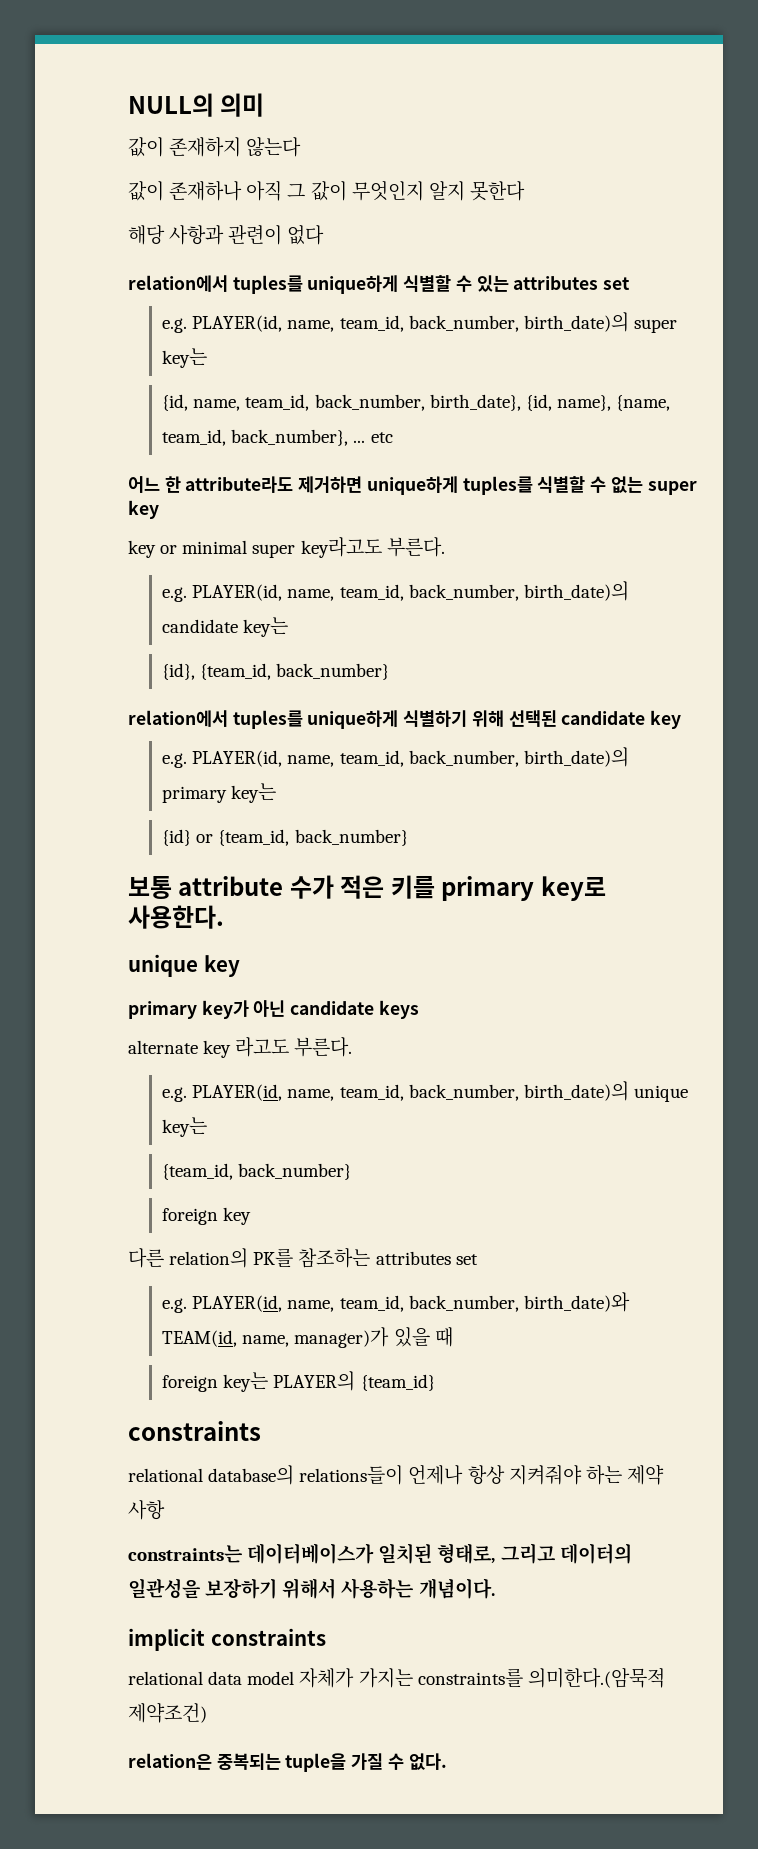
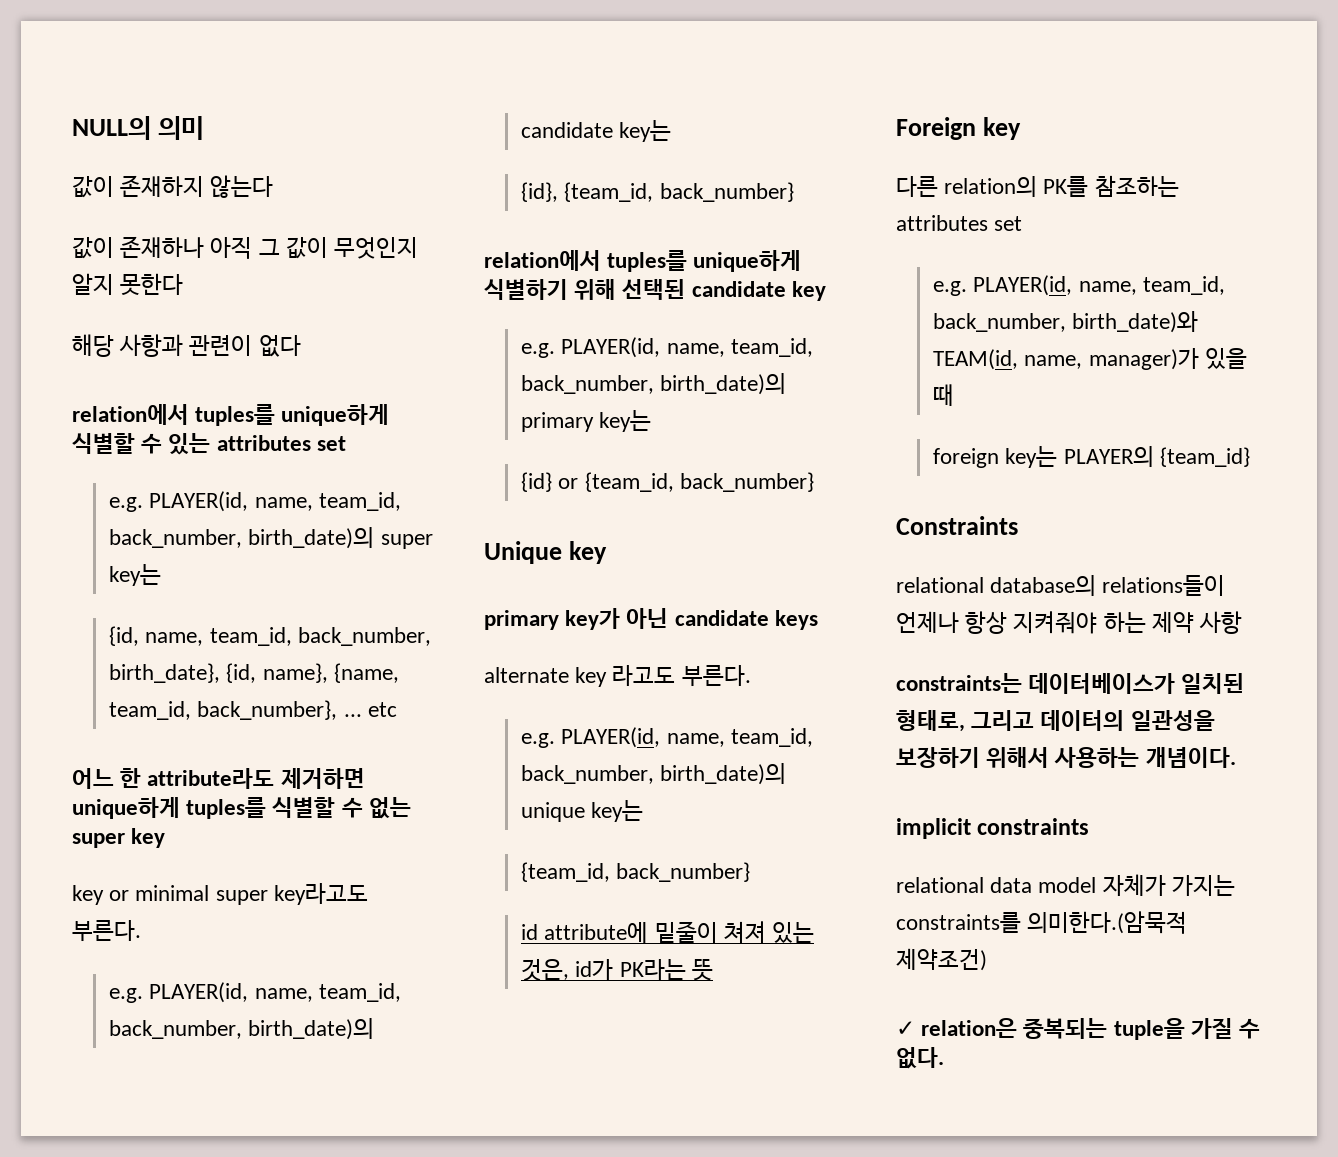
[128,875,606,901] [128,905,224,929] [128,954,198,977] 보통 attribute 수가 적은 키를 primary key로 사용한다. // unique -> [484,541,562,564] Unique
[162,1208,219,1225] foreign -> [521,921,814,943] [521,959,713,981] [896,117,976,140] id attribute에 밑줄이 쳐져 있는 것은, id가 PK라는 뜻 // Foreign
[128,1421,261,1441] constraints -> [896,516,1018,535] Constraints
(207, 1712) none -> [896,1021,915,1036] ✓

